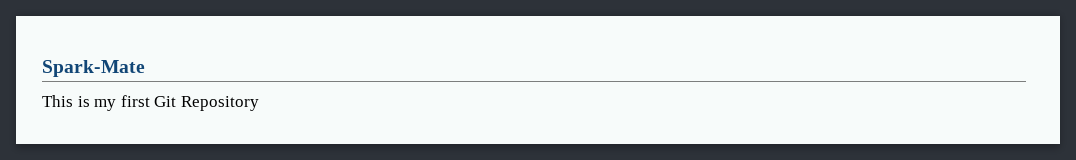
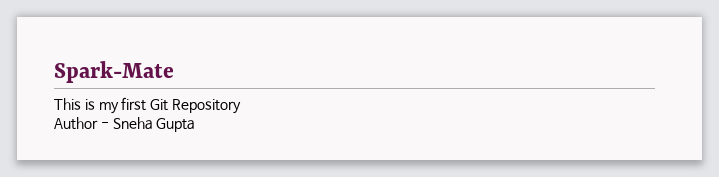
(259, 103) none -> [54,117,196,132] // Author - Sneha Gupta

